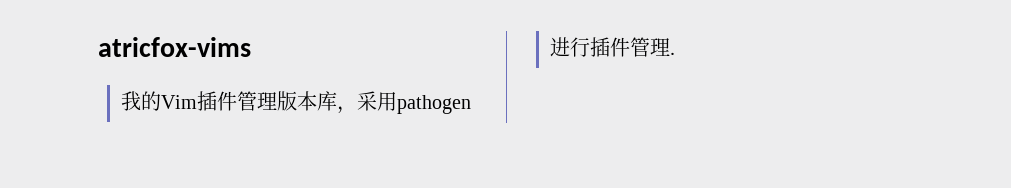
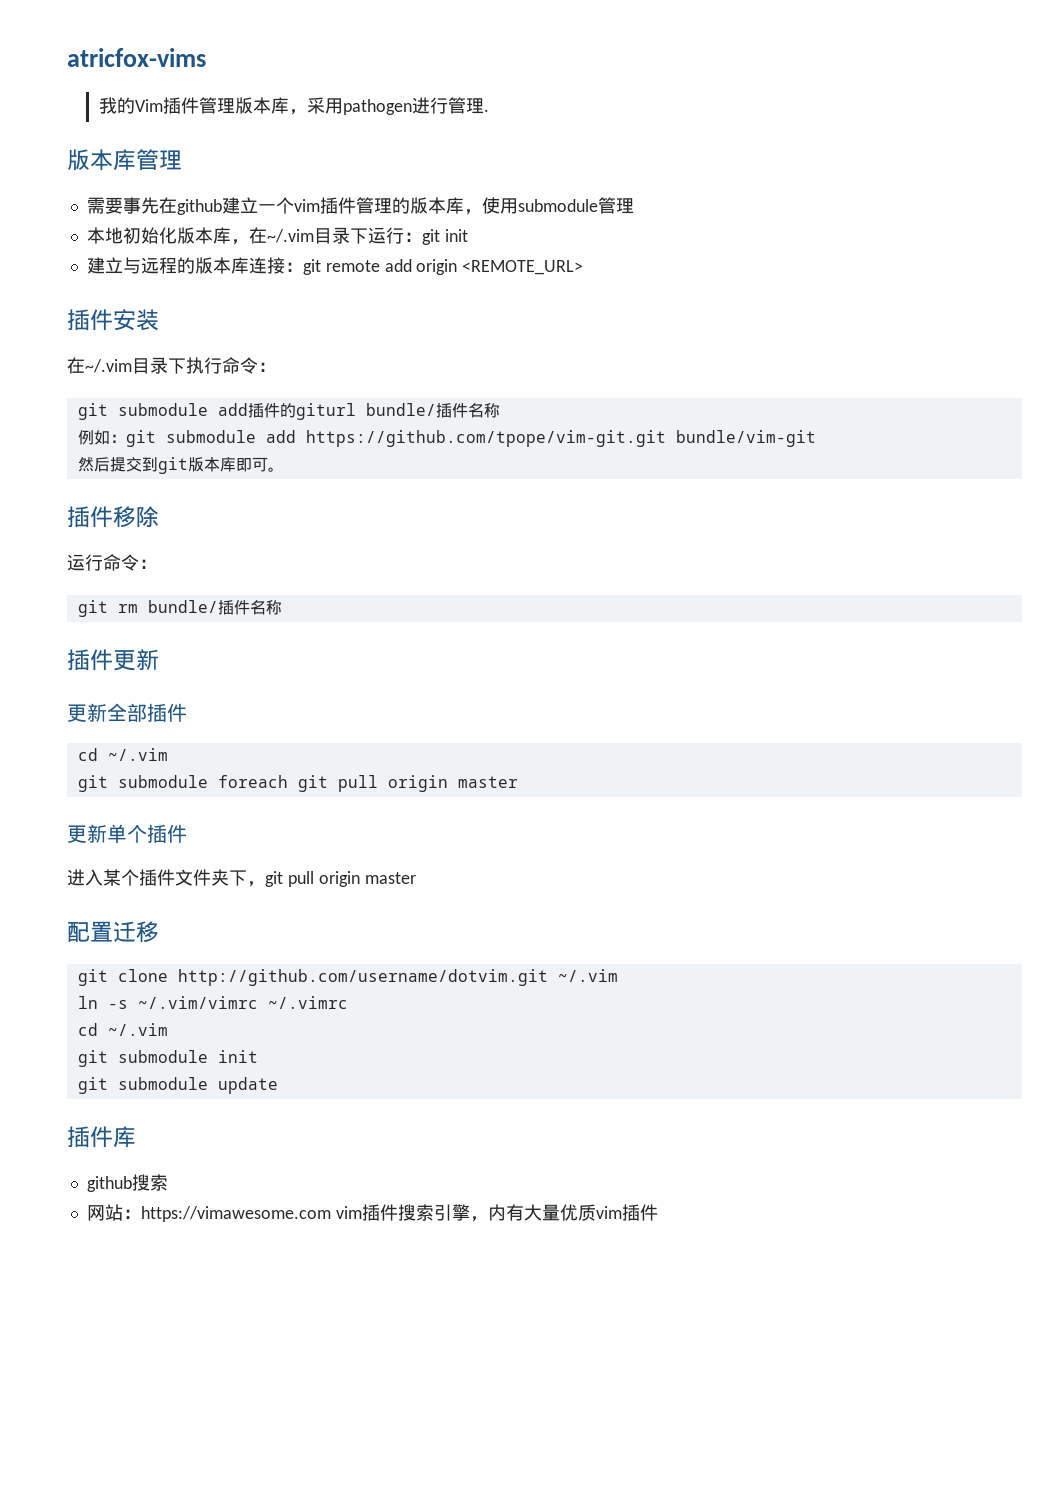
[589,37,675,57] 插件管理. -> [447,97,489,114] [67,149,182,171] [86,197,634,215] [86,227,468,245] [86,257,584,275] [67,309,159,331] [67,357,276,374] [77,403,500,420] [77,430,816,447] [77,457,284,474] [67,506,159,528] [67,554,157,571] [77,600,282,617] [67,649,159,671] [67,703,187,722] [77,748,168,761] [77,775,518,792] [67,824,187,843] [67,869,416,887] [67,921,159,943] [77,969,618,986] [77,996,348,1009] [77,1023,168,1036] [77,1050,258,1067] [77,1077,278,1094] [67,1126,136,1148] [86,1174,168,1192] [86,1204,658,1222] 管理. // 版本库管理 // 需要事先在github建立一个vim插件管理的版本库，使用submodule管理 // 本地初始化版本库，在~/.vim目录下运行：git init // 建立与远程的版本库连接：git remote add origin <REMOTE_URL> // 插件安装 // 在~/.vim目录下执行命令： // git submodule add插件的giturl bundle/插件名称 // 例如：git submodule add https://github.com/tpope/vim-git.git bundle/vim-git // 然后提交到git版本库即可。 // 插件移除 // 运行命令： // git rm bundle/插件名称 // 插件更新 // 更新全部插件 // cd ~/.vim // git submodule foreach git pull origin master // 更新单个插件 // 进入某个插件文件夹下，git pull origin master // 配置迁移 // git clone http://github.com/username/dotvim.git ~/.vim // ln -s ~/.vim/vimrc ~/.vimrc // cd ~/.vim // git submodule init // git submodule update // 插件库 // github搜索 // 网站：https://vimawesome.com vim插件搜索引擎，内有大量优质vim插件

